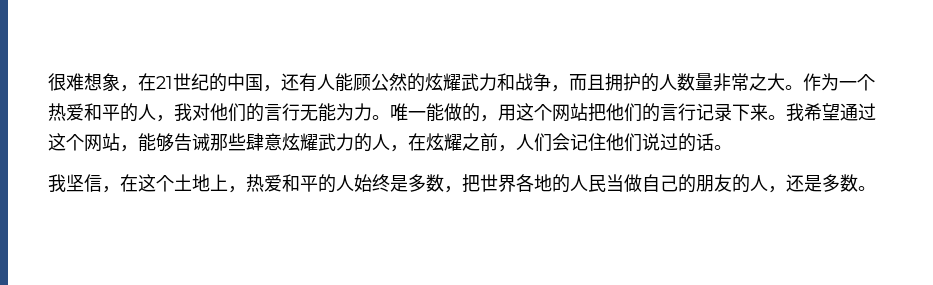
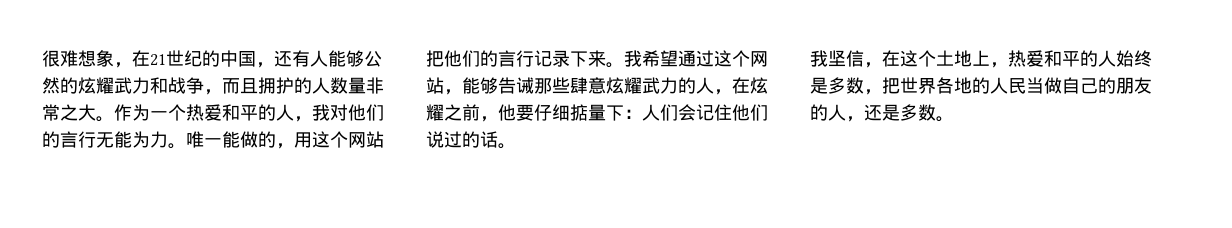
[353,74,371,91] 顾 -> [346,50,364,67] 够
(516, 148) none -> [498,104,642,121] 他要仔细掂量下：

